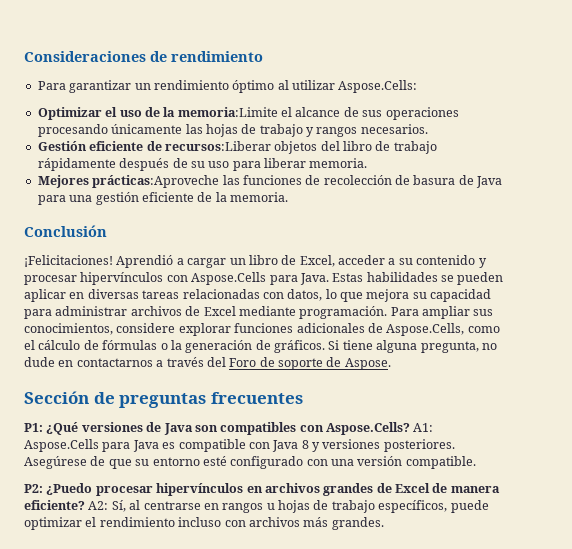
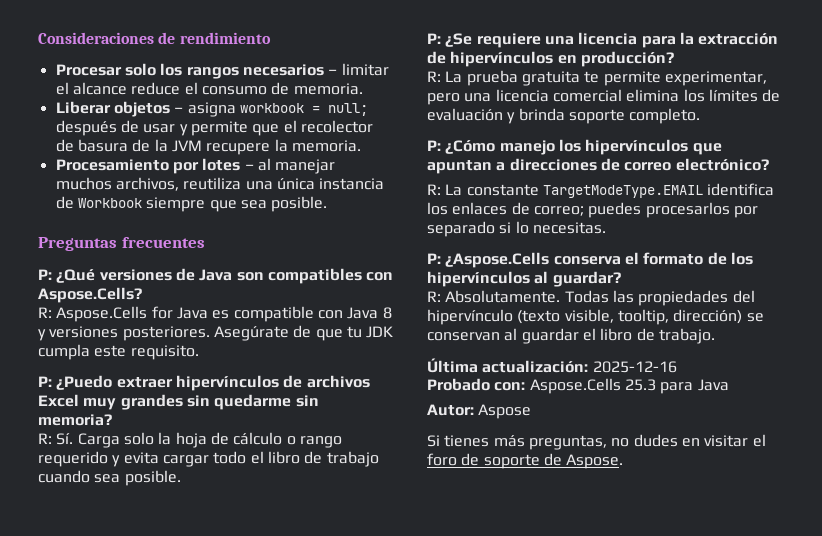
[37,80,418,93] [37,107,459,120] [37,124,428,137] [37,141,437,154] [37,158,368,171] [37,175,503,188] [37,192,288,205] [24,225,107,237] [24,255,487,268] [24,272,504,285] [24,289,492,302] [24,306,494,319] [24,323,500,336] [24,340,497,353] [24,357,391,370] [24,391,207,408] Para garantizar un rendimiento óptimo al utilizar Aspose.Cells: // Optimizar el uso de la memoria:Limite el alcance de sus operaciones procesando únicamente las hojas de trabajo y rangos necesarios. // Gestión eficiente de recursos:Liberar objetos del libro de trabajo rápidamente después de su uso para liberar memoria. // Mejores prácticas:Aproveche las funciones de recolección de basura de Java para una gestión eficiente de la memoria. // Conclusión // ¡Felicitaciones! Aprendió a cargar un libro de Excel, acceder a su contenido y procesar hipervínculos con Aspose.Cells para Java. Estas habilidades se pueden aplicar en diversas tareas relacionadas con datos, lo que mejora su capacidad para administrar archivos de Excel mediante programación. Para ampliar sus conocimientos, considere explorar funciones adicionales de Aspose.Cells, como el cálculo de fórmulas o la generación de gráficos. Si tiene alguna pregunta, no dude en contactarnos a través del Foro de soporte de Aspose. // Sección de preguntas -> [55,63,389,79] [55,82,363,95] [55,101,368,117] [55,120,373,136] [55,139,361,155] [55,158,336,174] [55,177,385,191] [55,196,328,212] [38,237,117,251] Procesar solo los rangos necesarios – limitar el alcance reduce el consumo de memoria. // Liberar objetos – asigna workbook = null; después de usar y permite que el recolector de basura de la JVM recupere la memoria. // Procesamiento por lotes – al manejar muchos archivos, reutiliza una única instancia de Workbook siempre que sea posible. // Preguntas
[24,423,43,432] P1: -> [38,269,52,280] P:
[413,423,434,432] [24,439,131,452] A1: Aspose.Cells para -> [38,306,173,322] // R: Aspose.Cells for
[24,456,87,469] Asegúrese -> [213,326,289,341] Asegúrate
[135,456,476,469] [24,483,500,496] [24,500,489,513] [24,517,384,530] su entorno esté configurado con una versión compatible. // P2: ¿Puedo procesar hipervínculos en archivos grandes de Excel de manera eficiente? A2: Sí, al centrarse en rangos u hojas de trabajo específicos, puede optimizar el rendimiento incluso con archivos más grandes. -> [346,326,394,338] [38,344,199,360] [38,375,370,391] [38,394,319,410] [38,414,112,426] [38,432,342,448] [38,451,379,467] [38,470,181,486] [427,32,779,48] [427,51,674,67] [427,70,767,86] [427,89,781,105] [427,108,701,124] [427,139,722,155] [427,158,769,174] [427,183,775,198] [427,202,758,218] [427,221,606,237] [427,252,753,268] [427,271,621,287] [427,290,755,306] [427,309,764,325] [427,328,715,344] [427,358,677,373] [427,378,729,394] [427,404,532,419] [427,434,766,450] [427,453,624,469] tu JDK cumpla este requisito. // P: ¿Puedo extraer hipervínculos de archivos Excel muy grandes sin quedarme sin memoria? // R: Sí. Carga solo la hoja de cálculo o rango requerido y evita cargar todo el libro de trabajo cuando sea posible. // P: ¿Se requiere una licencia para la extracción de hipervínculos en producción? // R: La prueba gratuita te permite experimentar, pero una licencia comercial elimina los límites de evaluación y brinda soporte completo. // P: ¿Cómo manejo los hipervínculos que apuntan a direcciones de correo electrónico? // R: La constante TargetModeType.EMAIL identifica los enlaces de correo; puedes procesarlos por separado si lo necesitas. // P: ¿Aspose.Cells conserva el formato de los hipervínculos al guardar? // R: Absolutamente. Todas las propiedades del hipervínculo (texto visible, tooltip, dirección) se conservan al guardar el libro de trabajo. // Última actualización: 2025-12-16 // Probado con: Aspose.Cells 25.3 para Java // Autor: Aspose // Si tienes más preguntas, no dudes en visitar el foro de soporte de Aspose.

